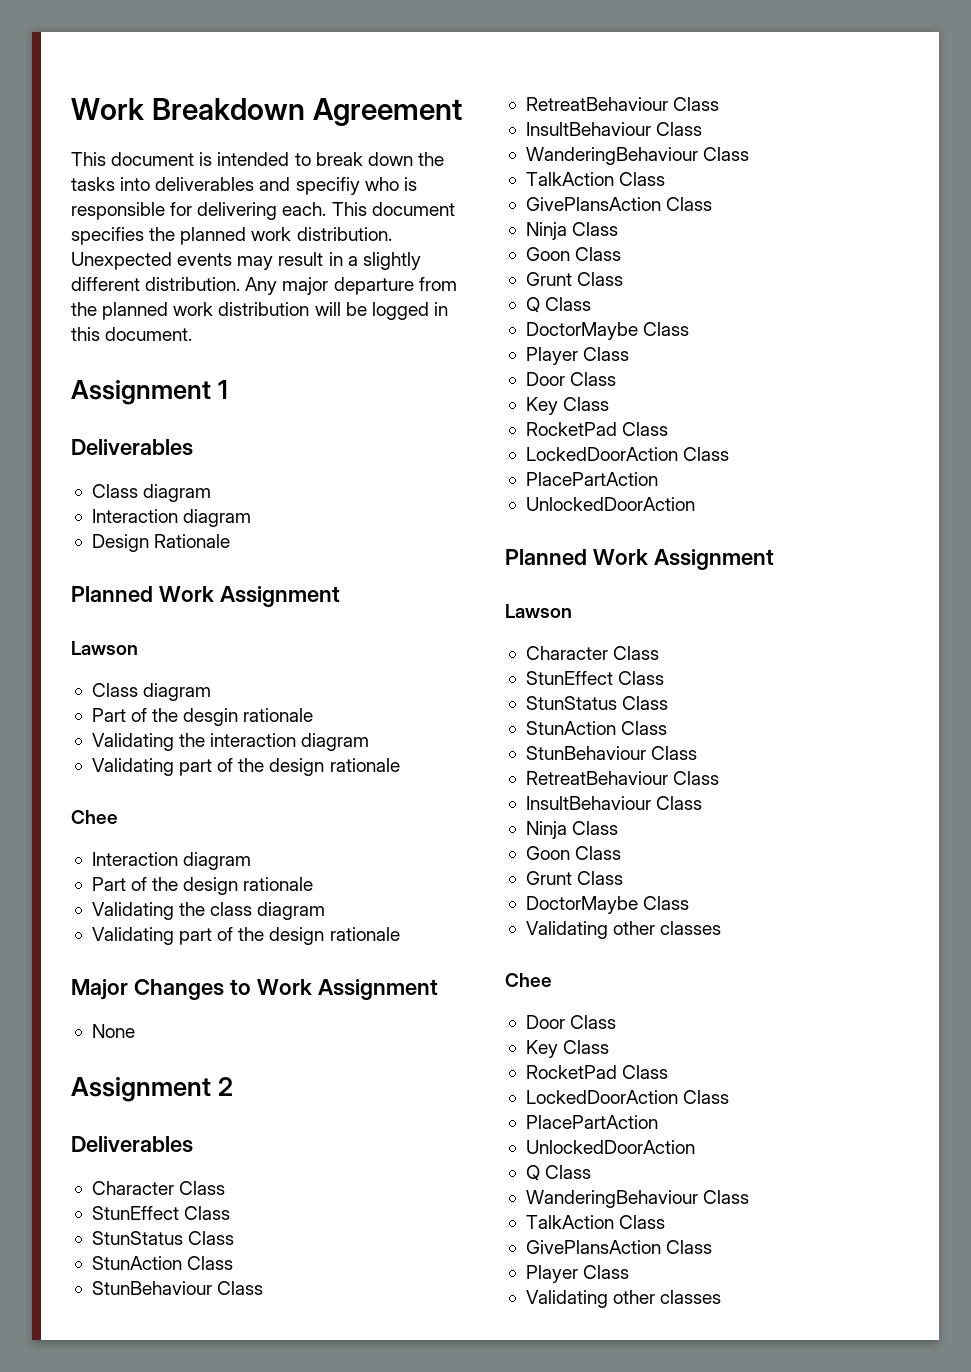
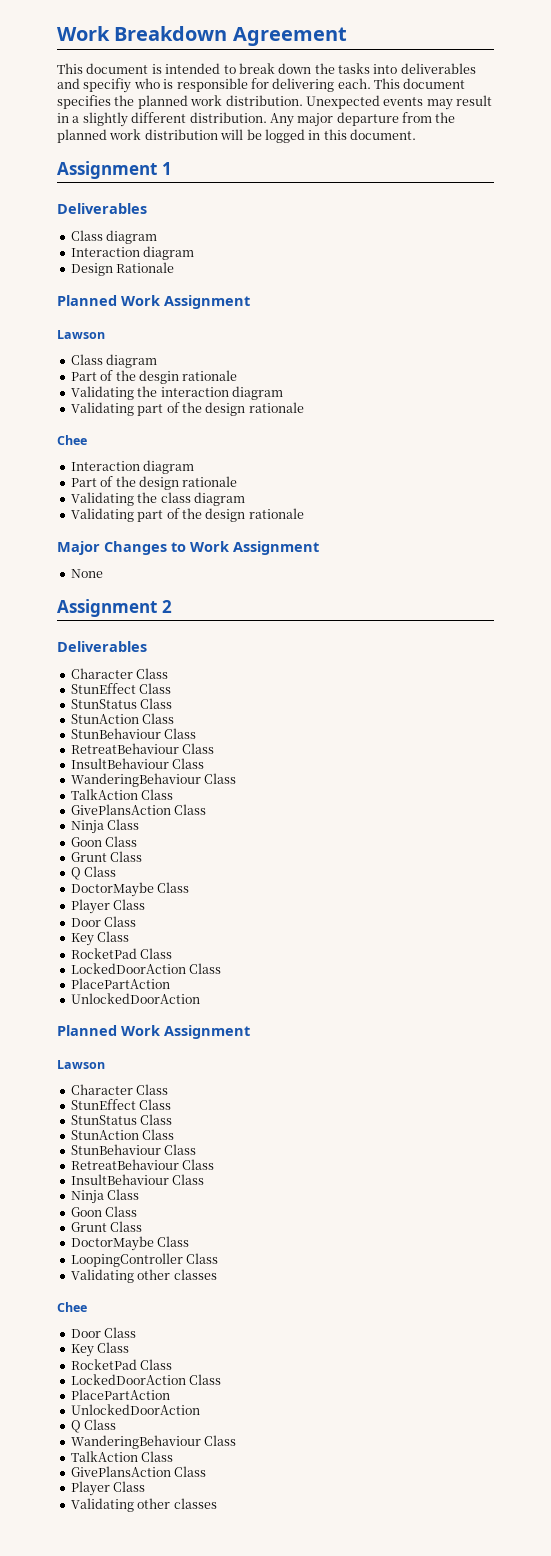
(690, 903) none -> [70,1253,219,1267] // LoopingController Class

